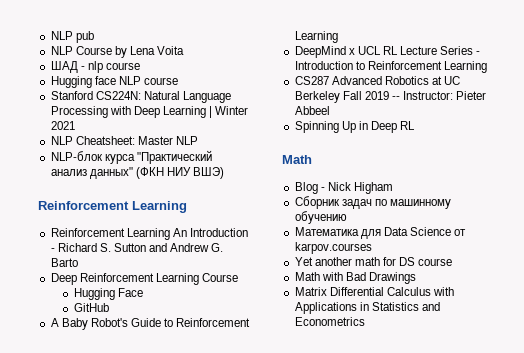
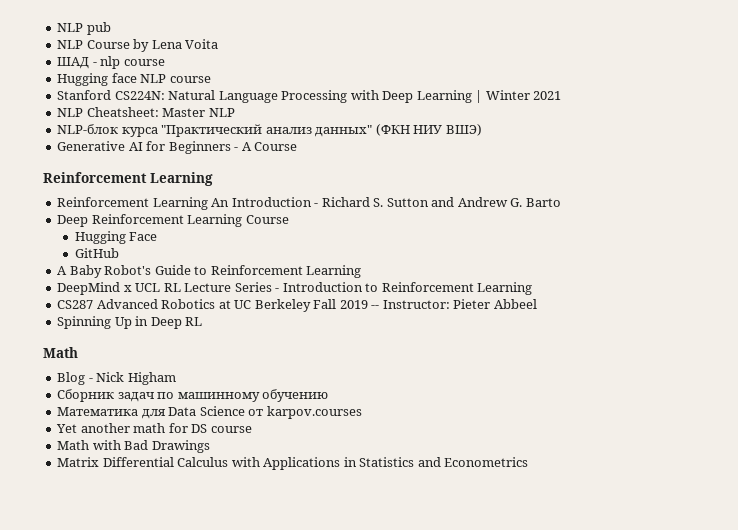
(225, 173) none -> [57,141,298,154] // Generative AI for Beginners - A Course

